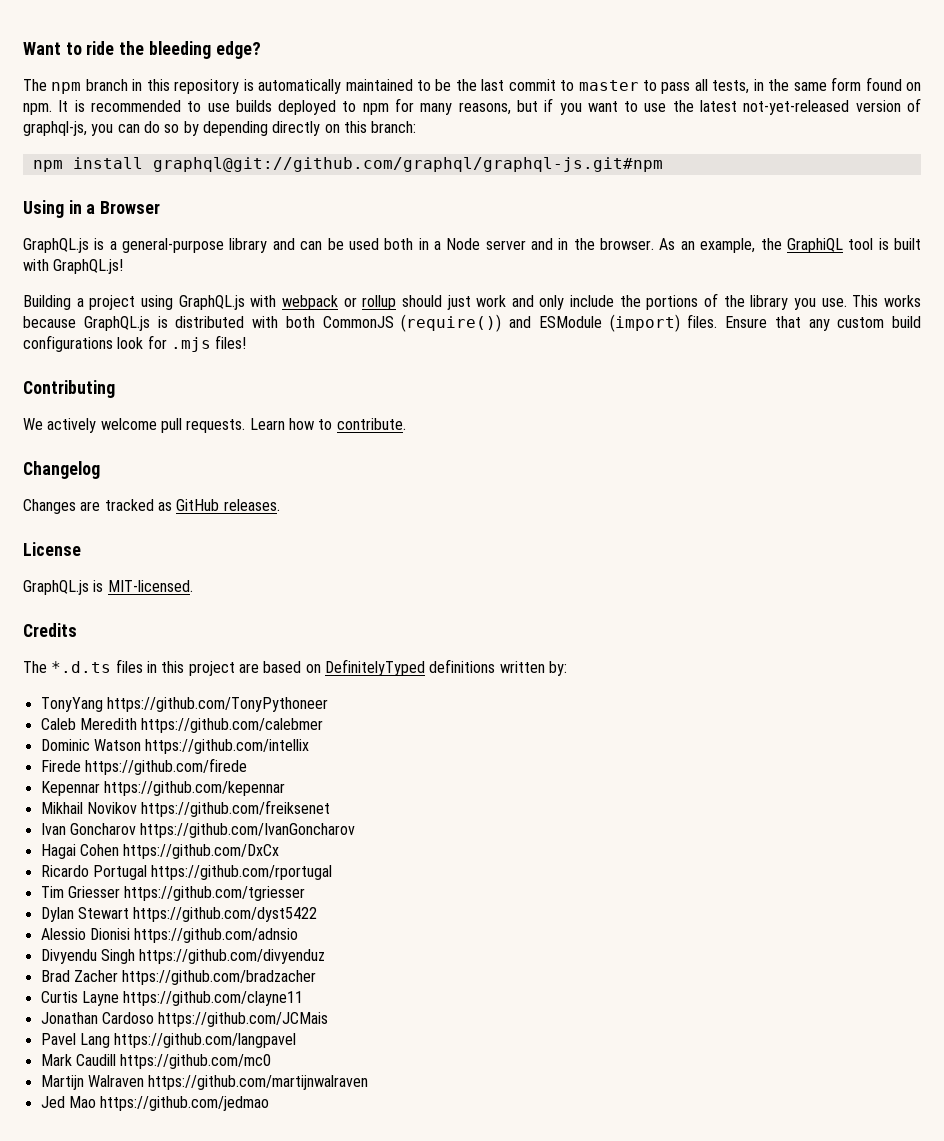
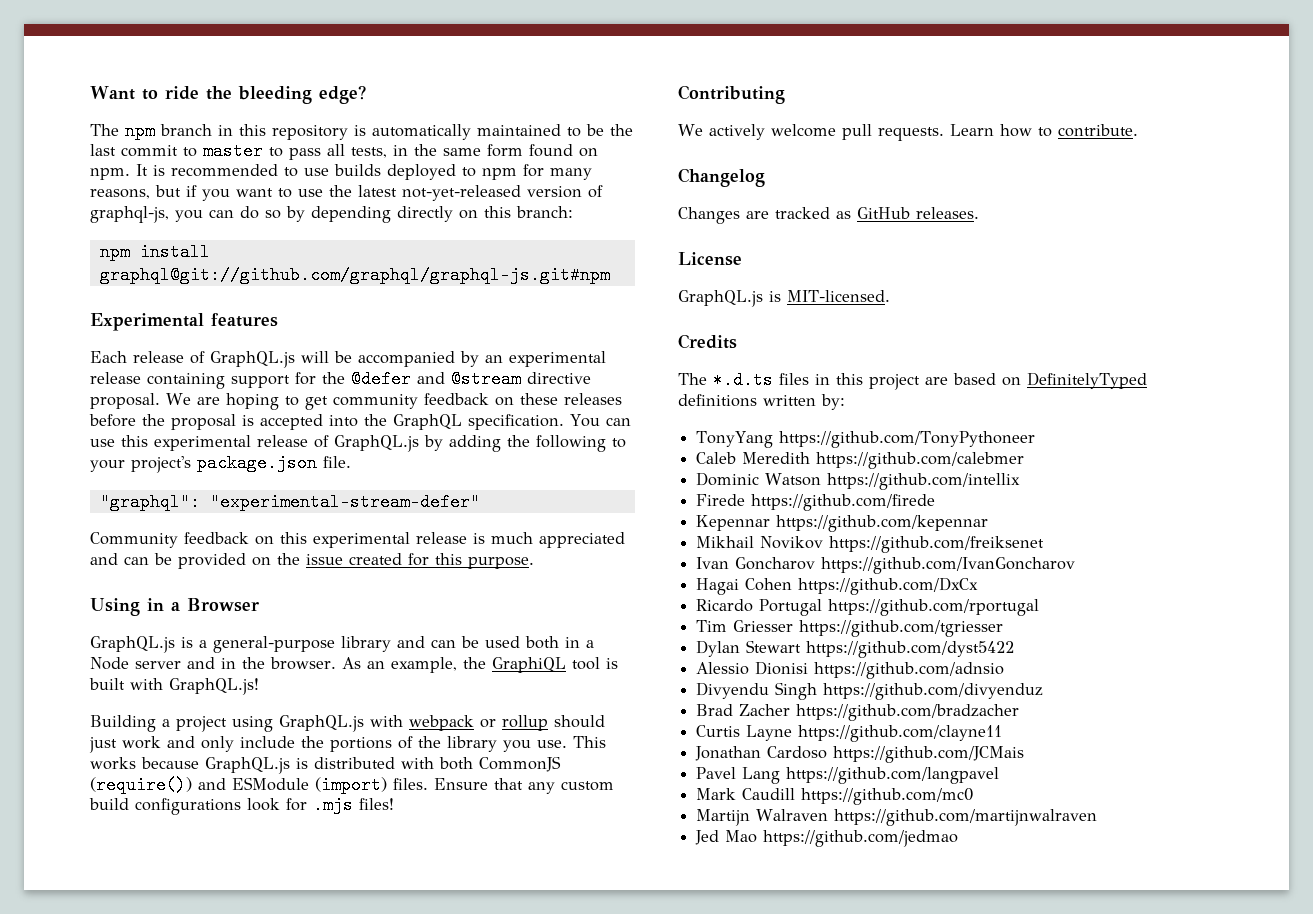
(663, 164) none -> [90,313,278,331] [90,351,606,368] [90,370,591,389] [90,393,622,410] [89,414,631,430] [90,435,626,452] [90,454,351,473] [99,493,480,511] [90,532,625,548] [90,553,534,569] // Experimental features // Each release of GraphQL.js will be accompanied by an experimental release containing support for the @defer and @stream directive proposal. We are hoping to get community feedback on these releases before the proposal is accepted into the GraphQL specification. You can use this experimental release of GraphQL.js by adding the following to your project's package.json file. // "graphql": "experimental-stream-defer" // Community feedback on this experimental release is much appreciated and can be provided on the issue created for this purpose.

